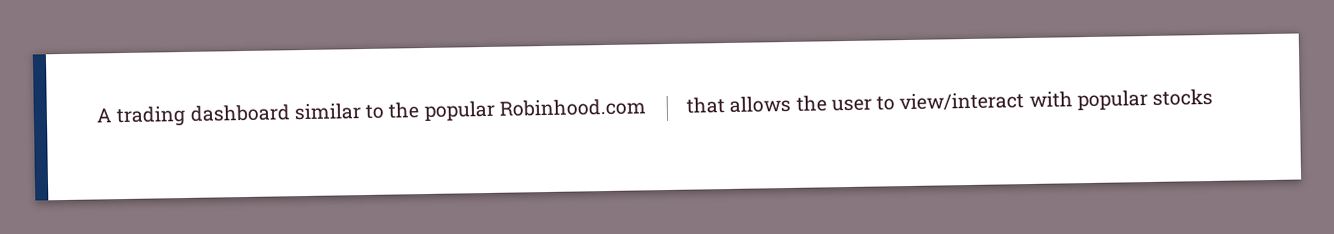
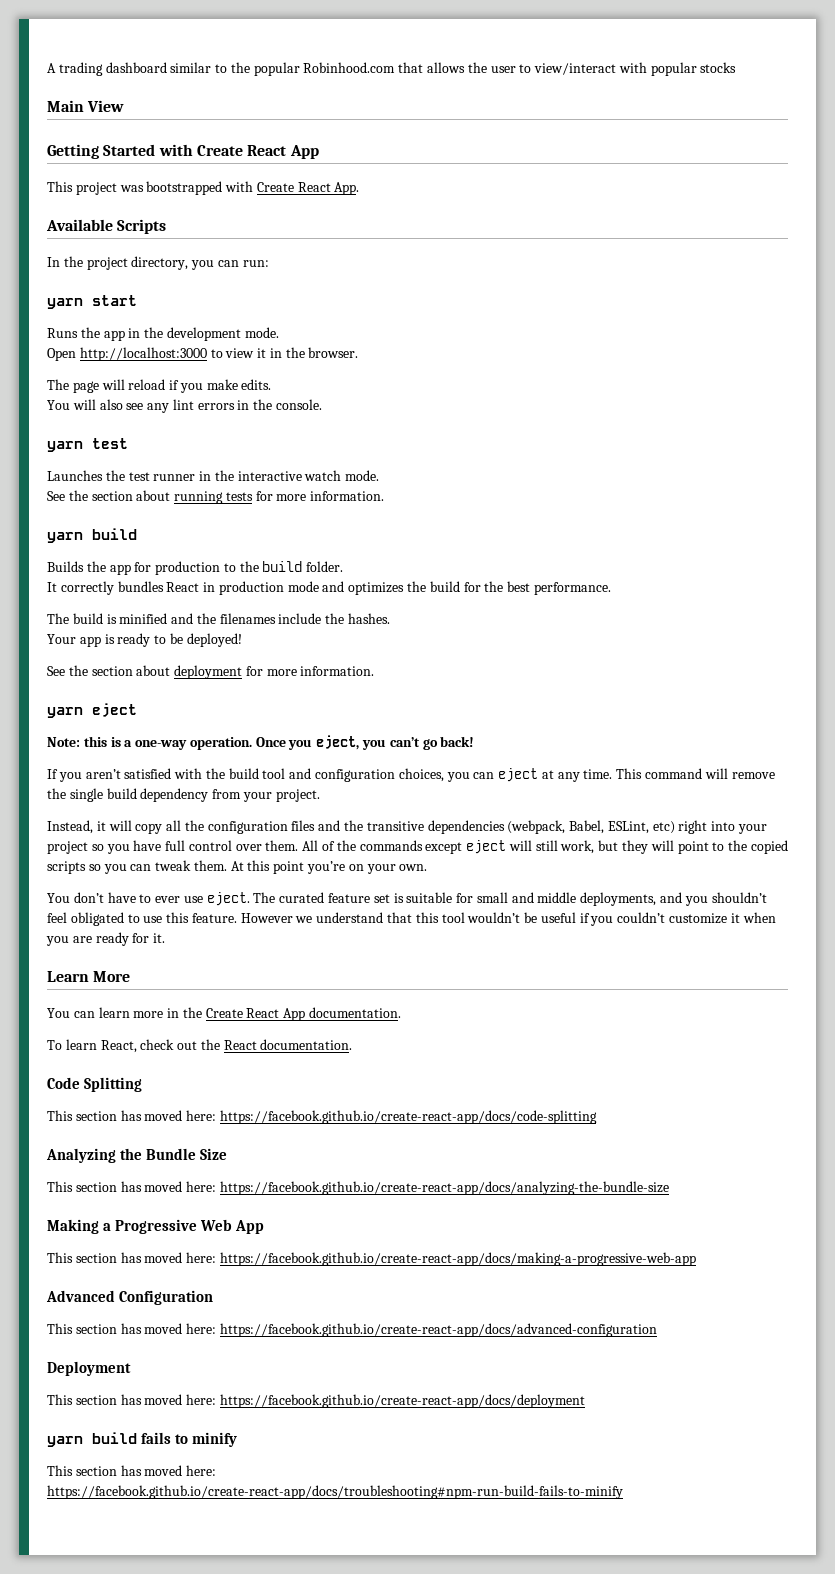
(1214, 97) none -> [47,100,125,112] [47,144,319,159] [47,181,360,195] [46,219,167,234] [47,256,269,270] [47,295,137,309] [47,327,279,341] [47,347,359,361] [47,379,272,393] [47,399,323,413] [47,438,128,452] [47,470,380,481] [47,490,385,504] [47,528,137,543] [47,561,344,575] [47,581,611,595] [47,613,391,624] [47,633,242,647] [47,665,375,679] [47,703,137,718] [47,735,475,750] [47,768,775,782] [47,788,320,802] [47,820,768,834] [47,840,788,854] [47,860,428,874] [47,892,767,906] [47,912,776,926] [46,932,166,946] [47,971,131,982] [47,1007,402,1021] [47,1039,353,1053] [47,1077,142,1092] [47,1110,597,1124] [46,1148,227,1163] [47,1181,669,1195] [47,1219,264,1234] [47,1252,696,1266] [46,1290,213,1305] [47,1323,657,1337] [47,1361,131,1376] [47,1394,585,1408] [47,1432,237,1447] [47,1465,217,1476] [47,1485,623,1499] // Main View // Getting Started with Create React App // This project was bootstrapped with Create React App. // Available Scripts // In the project directory, you can run: // yarn start // Runs the app in the development mode. // Open http://localhost:3000 to view it in the browser. // The page will reload if you make edits. // You will also see any lint errors in the console. // yarn test // Launches the test runner in the interactive watch mode. // See the section about running tests for more information. // yarn build // Builds the app for production to the build folder. // It correctly bundles React in production mode and optimizes the build for the best performance. // The build is minified and the filenames include the hashes. // Your app is ready to be deployed! // See the section about deployment for more information. // yarn eject // Note: this is a one-way operation. Once you eject, you can’t go back! // If you aren’t satisfied with the build tool and configuration choices, you can eject at any time. This command will remove the single build dependency from your project. // Instead, it will copy all the configuration files and the transitive dependencies (webpack, Babel, ESLint, etc) right into your project so you have full control over them. All of the commands except eject will still work, but they will point to the copied scripts so you can tweak them. At this point you’re on your own. // You don’t have to ever use eject. The curated feature set is suitable for small and middle deployments, and you shouldn’t feel obligated to use this feature. However we understand that this tool wouldn’t be useful if you couldn’t customize it when you are ready for it. // Learn More // You can learn more in the Create React App documentation. // To learn React, check out the React documentation. // Code Splitting // This section has moved here: https://facebook.github.io/create-react-app/docs/code-splitting // Analyzing the Bundle Size // This section has moved here: https://facebook.github.io/create-react-app/docs/analyzing-the-bundle-size // Making a Progressive Web App // This section has moved here: https://facebook.github.io/create-react-app/docs/making-a-progressive-web-app // Advanced Configuration // This section has moved here: https://facebook.github.io/create-react-app/docs/advanced-configuration // Deployment // This section has moved here: https://facebook.github.io/create-react-app/docs/deployment // yarn build fails to minify // This section has moved here: https://facebook.github.io/create-react-app/docs/troubleshooting#npm-run-build-fails-to-minify

